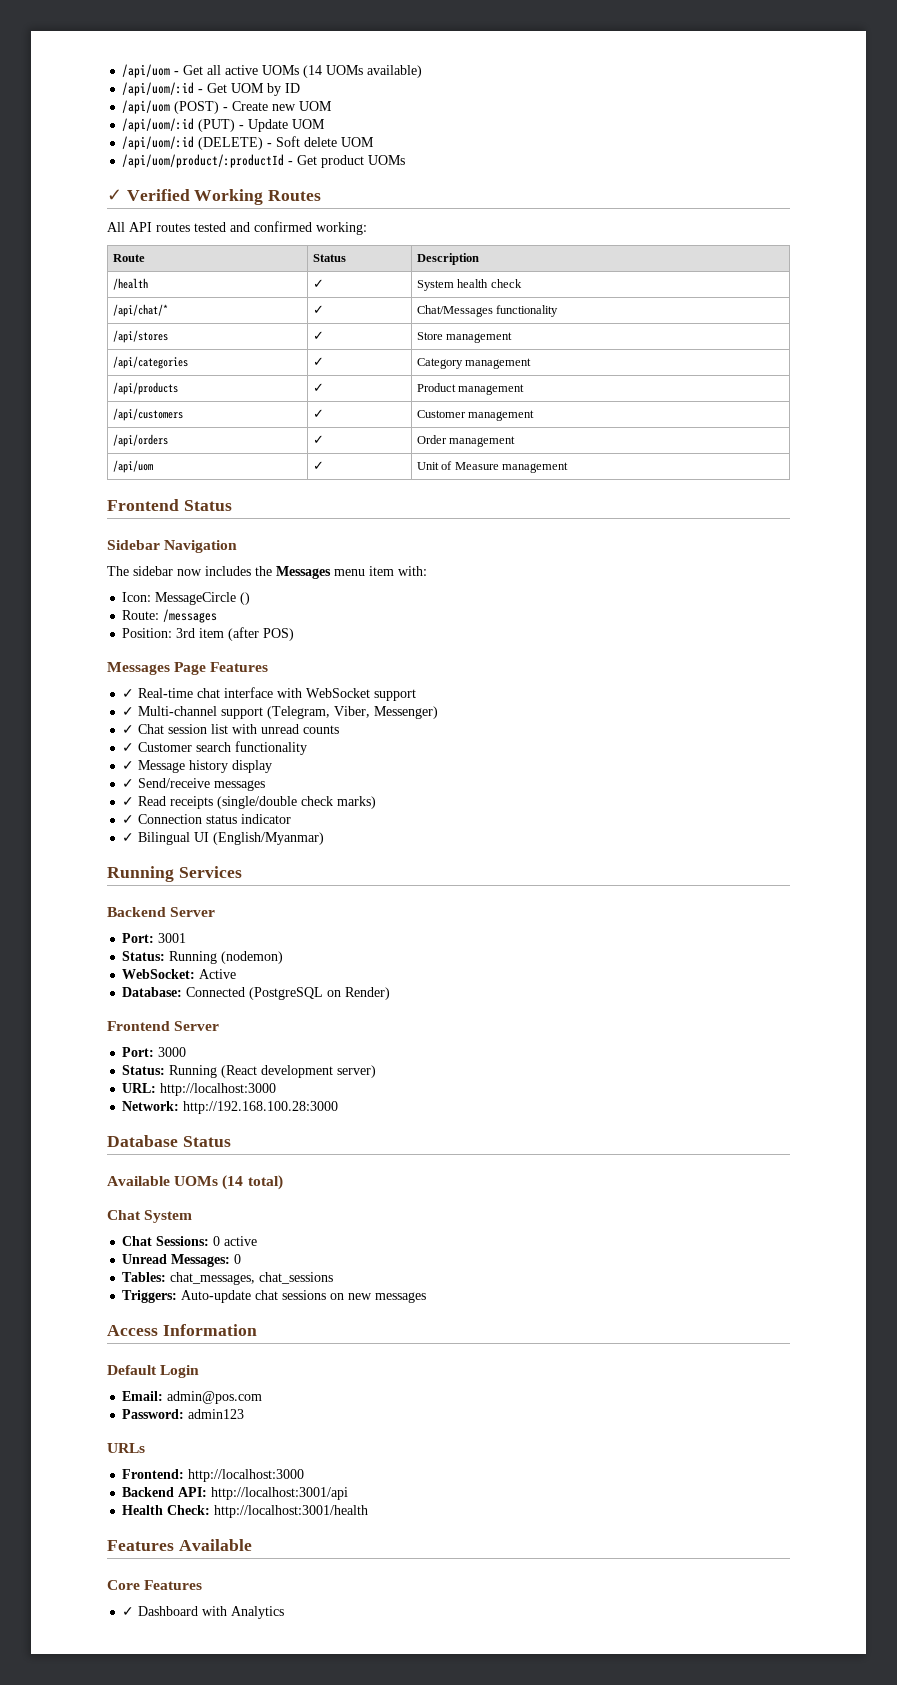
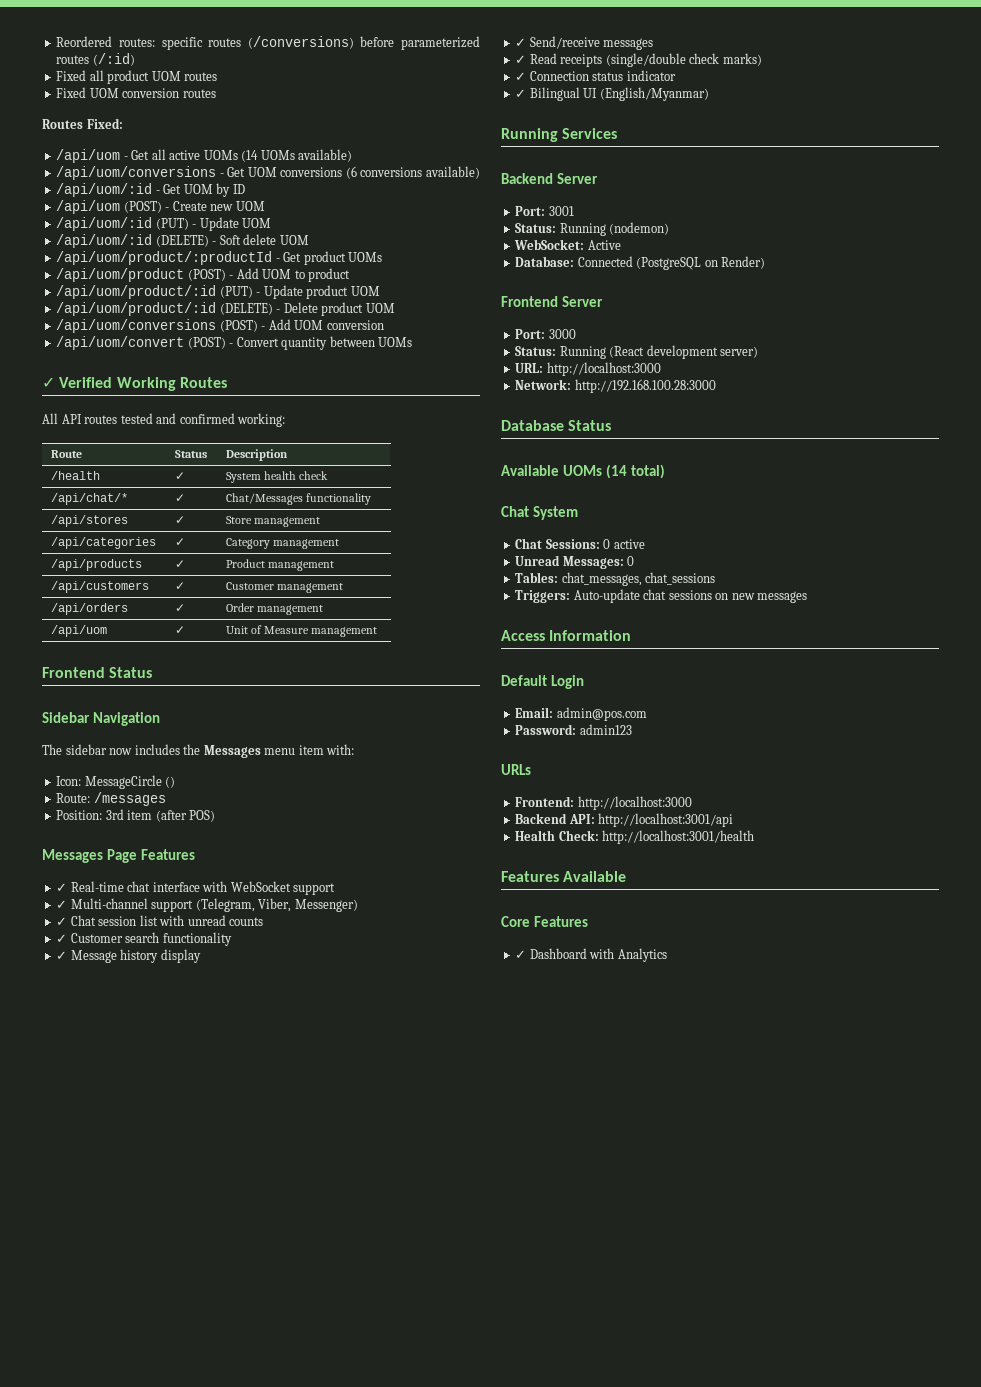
(122, 71) none -> [56,36,480,50] [56,53,135,66] [56,70,218,84] [56,87,216,98] [42,118,123,129] Reordered routes: specific routes (/conversions) before parameterized routes (/:id) // Fixed all product UOM routes // Fixed UOM conversion routes // Routes Fixed: //
(423, 71) none -> [56,166,480,180] // /api/uom/conversions - Get UOM conversions (6 conversions available)
(406, 160) none -> [56,268,351,282] [56,285,380,299] [56,302,395,316] [56,319,384,333] [56,336,413,350] // /api/uom/product (POST) - Add UOM to product // /api/uom/product/:id (PUT) - Update product UOM // /api/uom/product/:id (DELETE) - Delete product UOM // /api/uom/conversions (POST) - Add UOM conversion // /api/uom/convert (POST) - Convert quantity between UOMs

